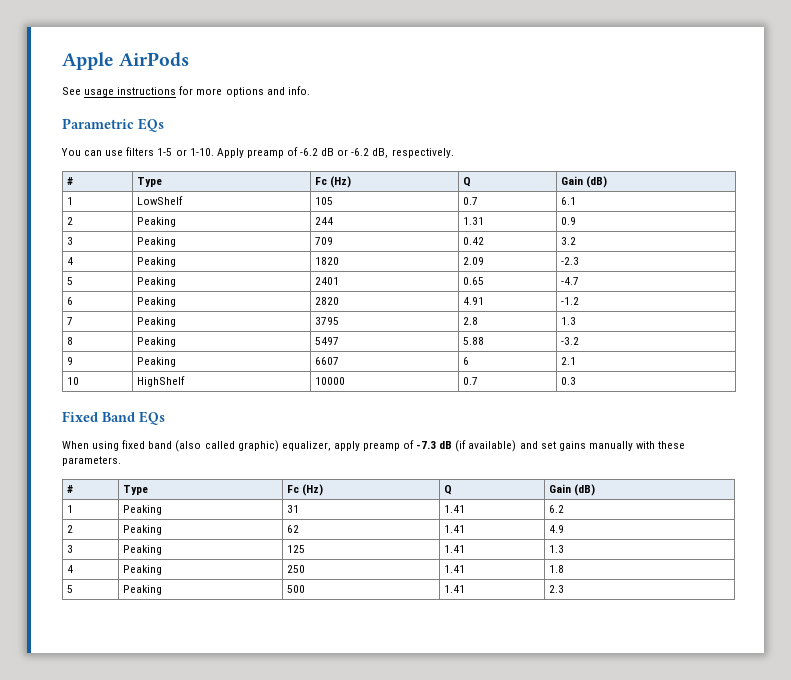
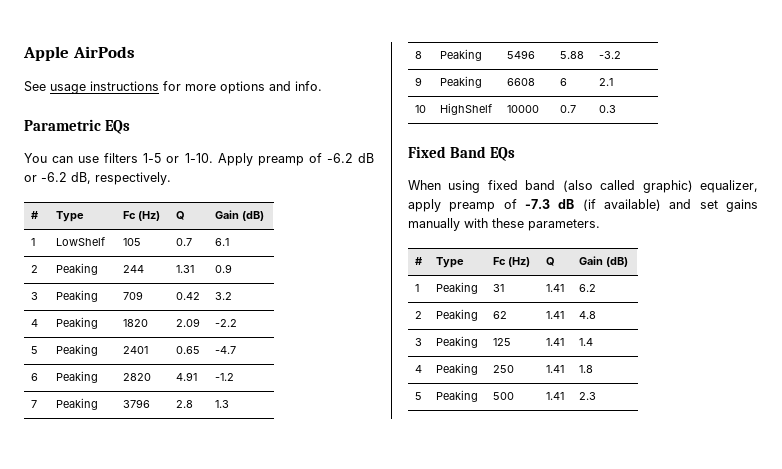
[561,257,580,265] -2.3 -> [214,319,237,327] -2.2
[315,317,340,325] 3795 -> [122,399,150,408] 3796
[315,337,340,345] 5497 -> [506,50,535,59] 5496
[315,357,340,365] 6607 -> [506,78,535,86] 6608
[549,525,565,533] 4.9 -> [578,311,596,319] 4.8
[549,545,565,553] 1.3 -> [578,338,593,346] 1.4

